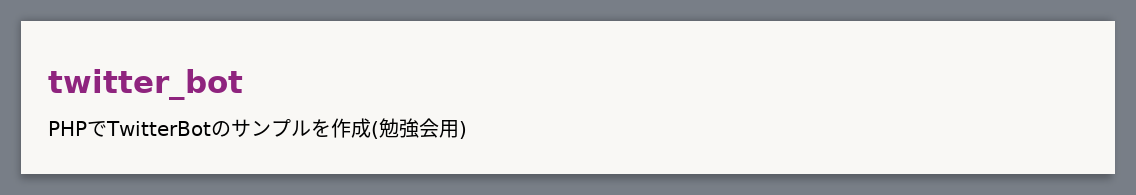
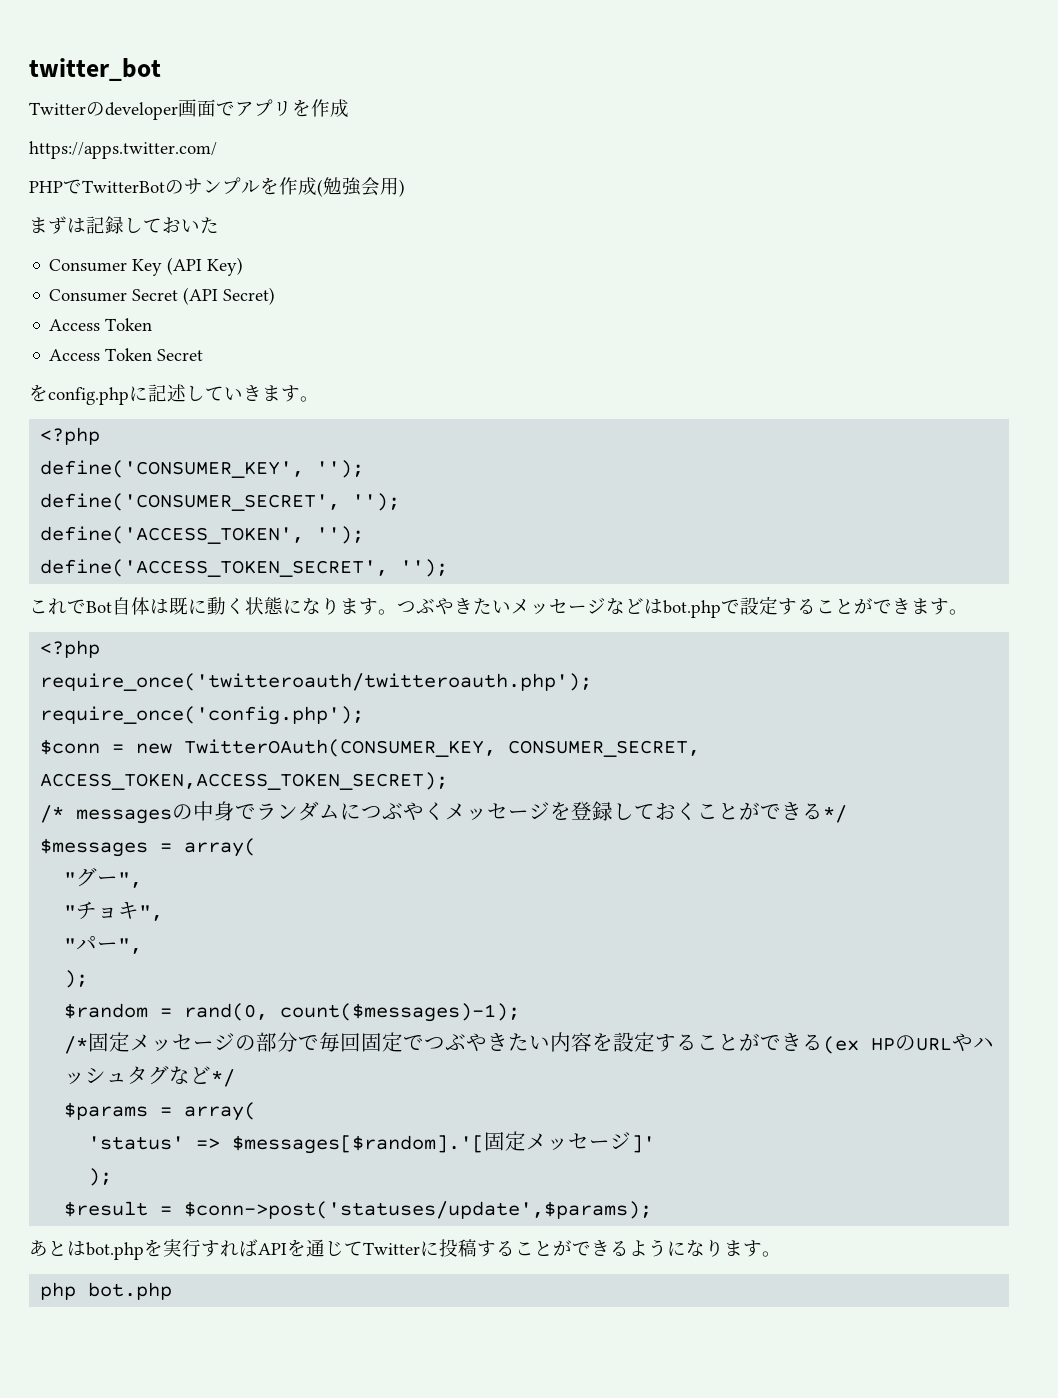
(243, 84) none -> [29,99,349,120] [29,141,217,159] // Twitterのdeveloper画面でアプリを作成 // https://apps.twitter.com/
(467, 130) none -> [29,216,219,234] [49,257,244,276] [49,287,276,305] [49,318,153,331] [49,348,204,361] [29,384,319,405] [40,427,101,445] [40,460,365,478] [40,493,401,511] [40,526,365,544] [40,559,449,577] [29,596,968,618] [40,640,101,658] [40,673,593,691] [40,706,365,725] [40,739,701,757] [40,772,449,790] [40,801,848,824] [40,838,257,857] [64,867,143,888] [64,901,164,921] [64,936,143,954] [64,970,89,988] [64,1003,521,1022] [64,1032,995,1054] [64,1065,236,1087] [64,1102,257,1121] [88,1131,656,1154] [88,1168,113,1186] [64,1201,653,1219] [29,1239,781,1260] [40,1282,173,1300] // まずは記録しておいた // Consumer Key (API Key) // Consumer Secret (API Secret) // Access Token // Access Token Secret // をconfig.phpに記述していきます。 // <?php // define('CONSUMER_KEY', ''); // define('CONSUMER_SECRET', ''); // define('ACCESS_TOKEN', ''); // define('ACCESS_TOKEN_SECRET', ''); // これでBot自体は既に動く状態になります。つぶやきたいメッセージなどはbot.phpで設定することができます。 // <?php // require_once('twitteroauth/twitteroauth.php'); // require_once('config.php'); // $conn = new TwitterOAuth(CONSUMER_KEY, CONSUMER_SECRET, ACCESS_TOKEN,ACCESS_TOKEN_SECRET); // /* messagesの中身でランダムにつぶやくメッセージを登録しておくことができる*/ // $messages = array( // "グー", // "チョキ", // "パー", // ); // $random = rand(0, count($messages)-1); // /*固定メッセージの部分で毎回固定でつぶやきたい内容を設定することができる(ex HPのURLやハッシュタグなど*/ // $params = array( // 'status' => $messages[$random].'[固定メッセージ]' // ); // $result = $conn->post('statuses/update',$params); // あとはbot.phpを実行すればAPIを通じてTwitterに投稿することができるようになります。 // php bot.php

